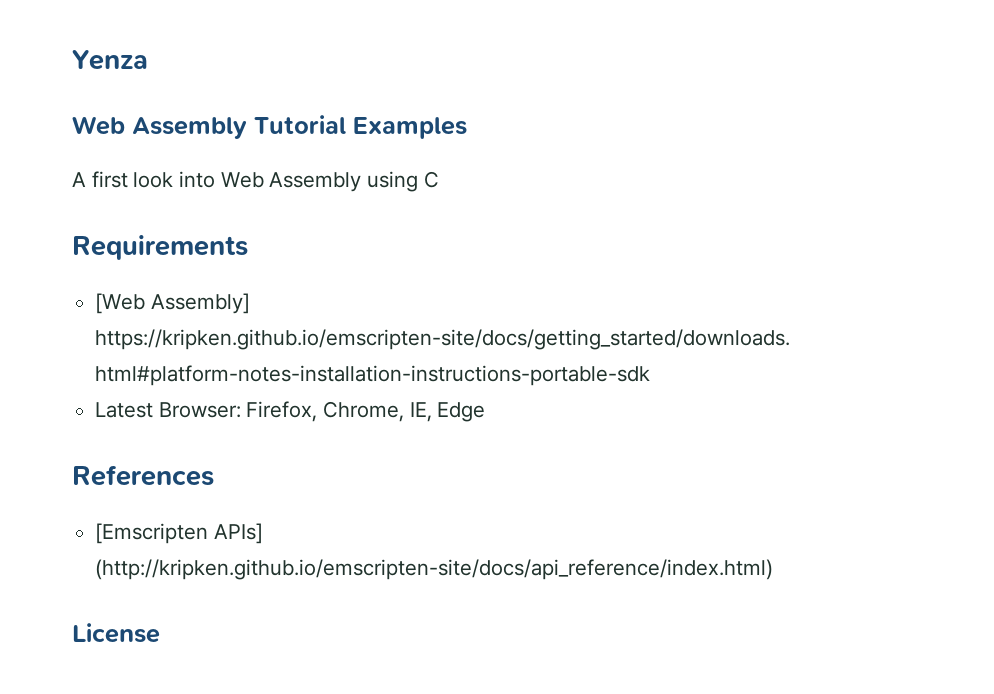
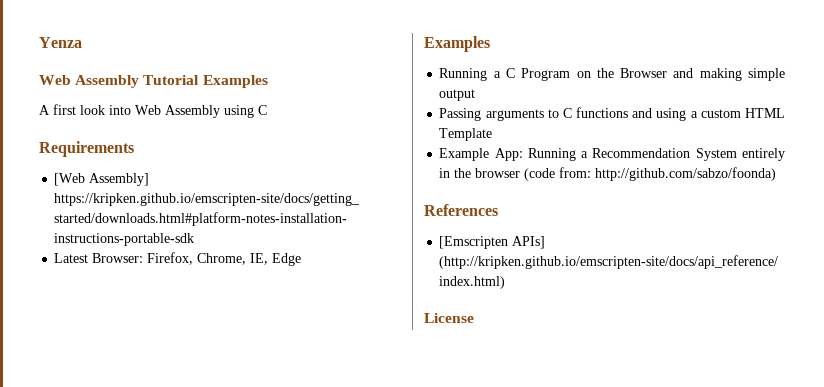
(486, 412) none -> [424,36,490,52] [439,68,785,81] [439,89,476,101] [439,107,786,121] [439,128,493,141] [439,148,785,161] [439,167,777,181] // Examples // Running a C Program on the Browser and making simple output // Passing arguments to C functions and using a custom HTML Template // Example App: Running a Recommendation System entirely in the browser (code from: http://github.com/sabzo/foonda)

